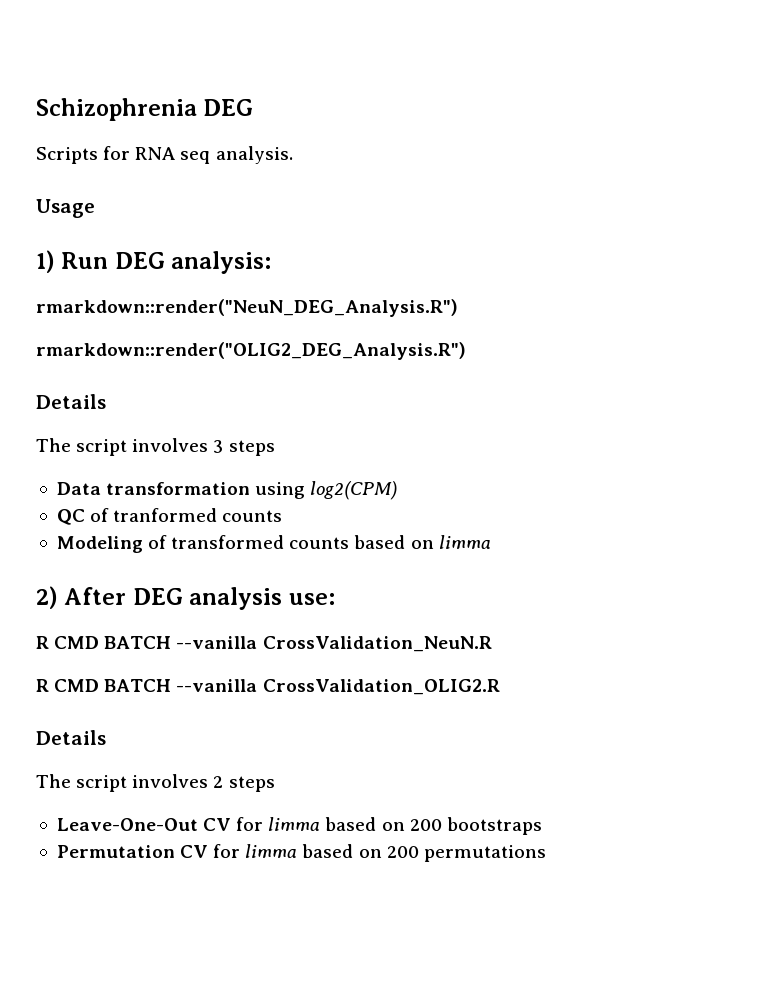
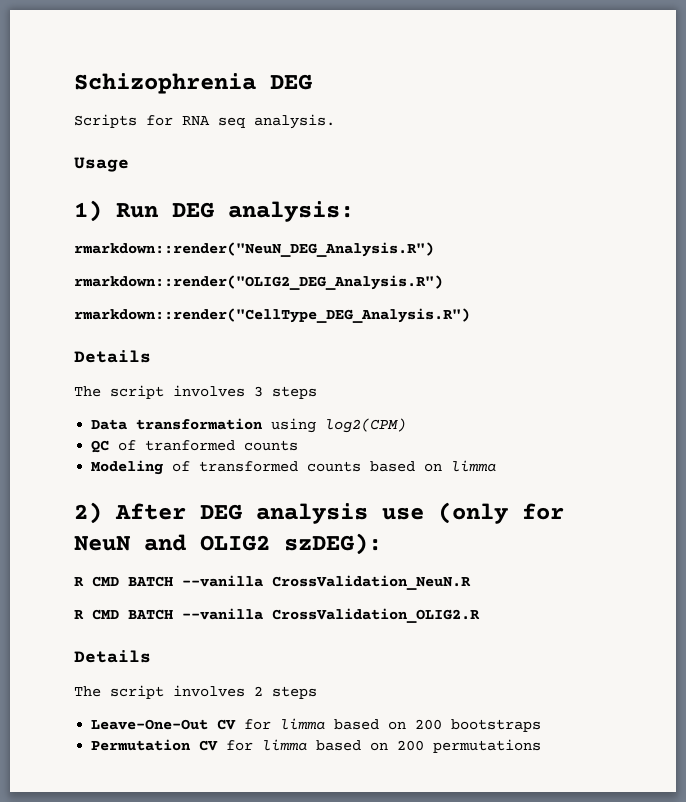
(466, 351) none -> [74,308,470,323] // rmarkdown::render("CellType_DEG_Analysis.R")
[288,593,335,605] use: -> [382,502,564,524] [74,533,382,555] use (only for NeuN and OLIG2 szDEG):

